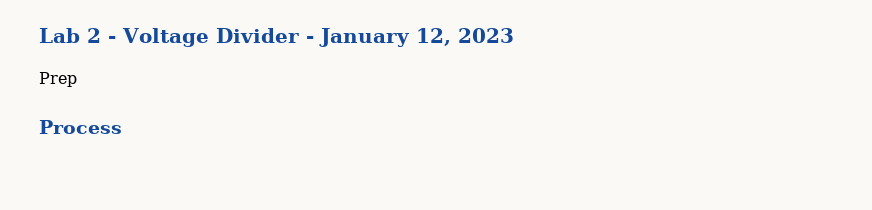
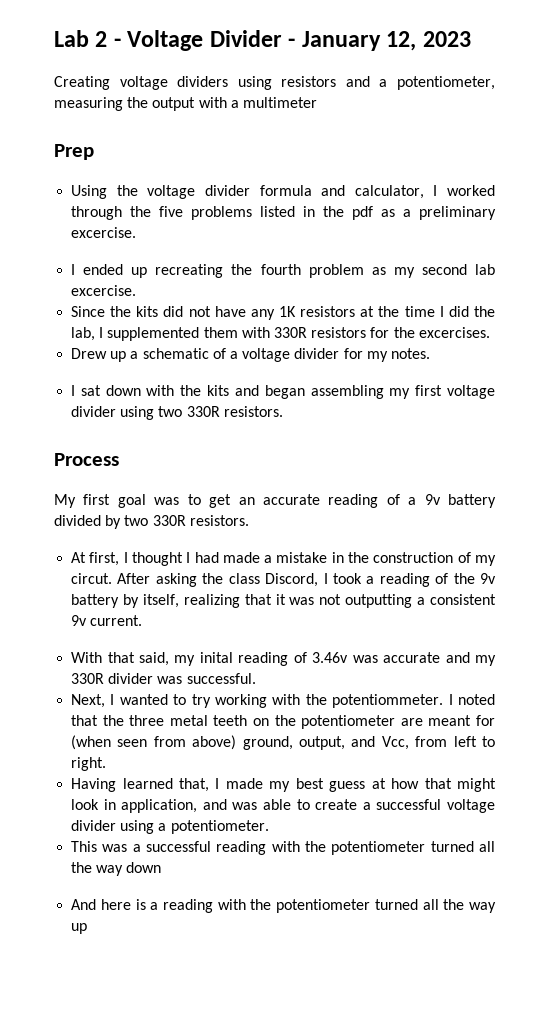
[39,72,77,87] [39,120,122,134] Prep // Process -> [54,76,495,90] [54,97,317,111] [54,144,94,160] [71,185,495,199] [71,206,496,220] [71,227,137,238] [71,264,495,278] [71,285,137,296] [71,306,496,320] [71,327,490,341] [71,348,430,362] [71,385,495,399] [71,406,283,420] [54,453,119,466] [54,494,497,508] [54,515,249,529] [71,552,496,566] [71,573,497,587] [71,594,496,608] [71,615,143,626] [71,652,496,666] [71,673,256,684] [71,694,495,708] [71,715,495,729] [71,735,495,750] [71,757,107,771] [71,778,496,792] [71,799,495,813] [71,820,269,834] [71,841,495,855] [71,862,162,876] [71,899,497,913] [71,923,88,934] Creating voltage dividers using resistors and a potentiometer, measuring the output with a multimeter // Prep // Using the voltage divider formula and calculator, I worked through the five problems listed in the pdf as a preliminary excercise. // I ended up recreating the fourth problem as my second lab excercise. // Since the kits did not have any 1K resistors at the time I did the lab, I supplemented them with 330R resistors for the excercises. // Drew up a schematic of a voltage divider for my notes. // I sat down with the kits and began assembling my first voltage divider using two 330R resistors. // Process // My first goal was to get an accurate reading of a 9v battery divided by two 330R resistors. // At first, I thought I had made a mistake in the construction of my circut. After asking the class Discord, I took a reading of the 9v battery by itself, realizing that it was not outputting a consistent 9v current. // With that said, my inital reading of 3.46v was accurate and my 330R divider was successful. // Next, I wanted to try working with the potentiommeter. I noted that the three metal teeth on the potentiometer are meant for (when seen from above) ground, output, and Vcc, from left to right. // Having learned that, I made my best guess at how that might look in application, and was able to create a successful voltage divider using a potentiometer. // This was a successful reading with the potentiometer turned all the way down // And here is a reading with the potentiometer turned all the way up

